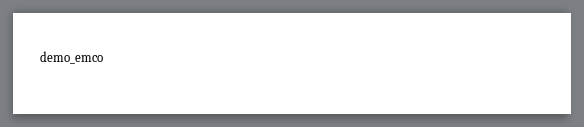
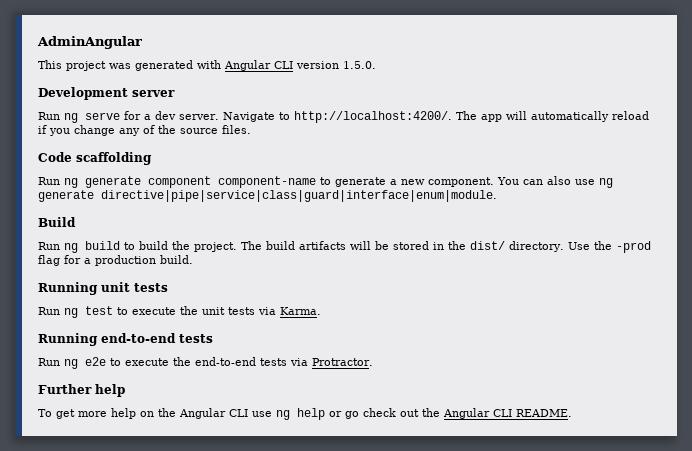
[40,51,103,64] demo_emco -> [37,36,142,49] [38,60,376,71] [38,87,175,100] [38,111,649,123] [38,125,251,136] [38,152,152,165] [38,176,613,188] [38,190,497,202] [38,217,76,227] [38,241,651,253] [38,255,193,266] [38,282,168,295] [38,306,321,318] [38,333,213,346] [38,357,373,369] [38,384,125,397] [38,408,572,420] AdminAngular // This project was generated with Angular CLI version 1.5.0. // Development server // Run ng serve for a dev server. Navigate to http://localhost:4200/. The app will automatically reload if you change any of the source files. // Code scaffolding // Run ng generate component component-name to generate a new component. You can also use ng generate directive|pipe|service|class|guard|interface|enum|module. // Build // Run ng build to build the project. The build artifacts will be stored in the dist/ directory. Use the -prod flag for a production build. // Running unit tests // Run ng test to execute the unit tests via Karma. // Running end-to-end tests // Run ng e2e to execute the end-to-end tests via Protractor. // Further help // To get more help on the Angular CLI use ng help or go check out the Angular CLI README.

